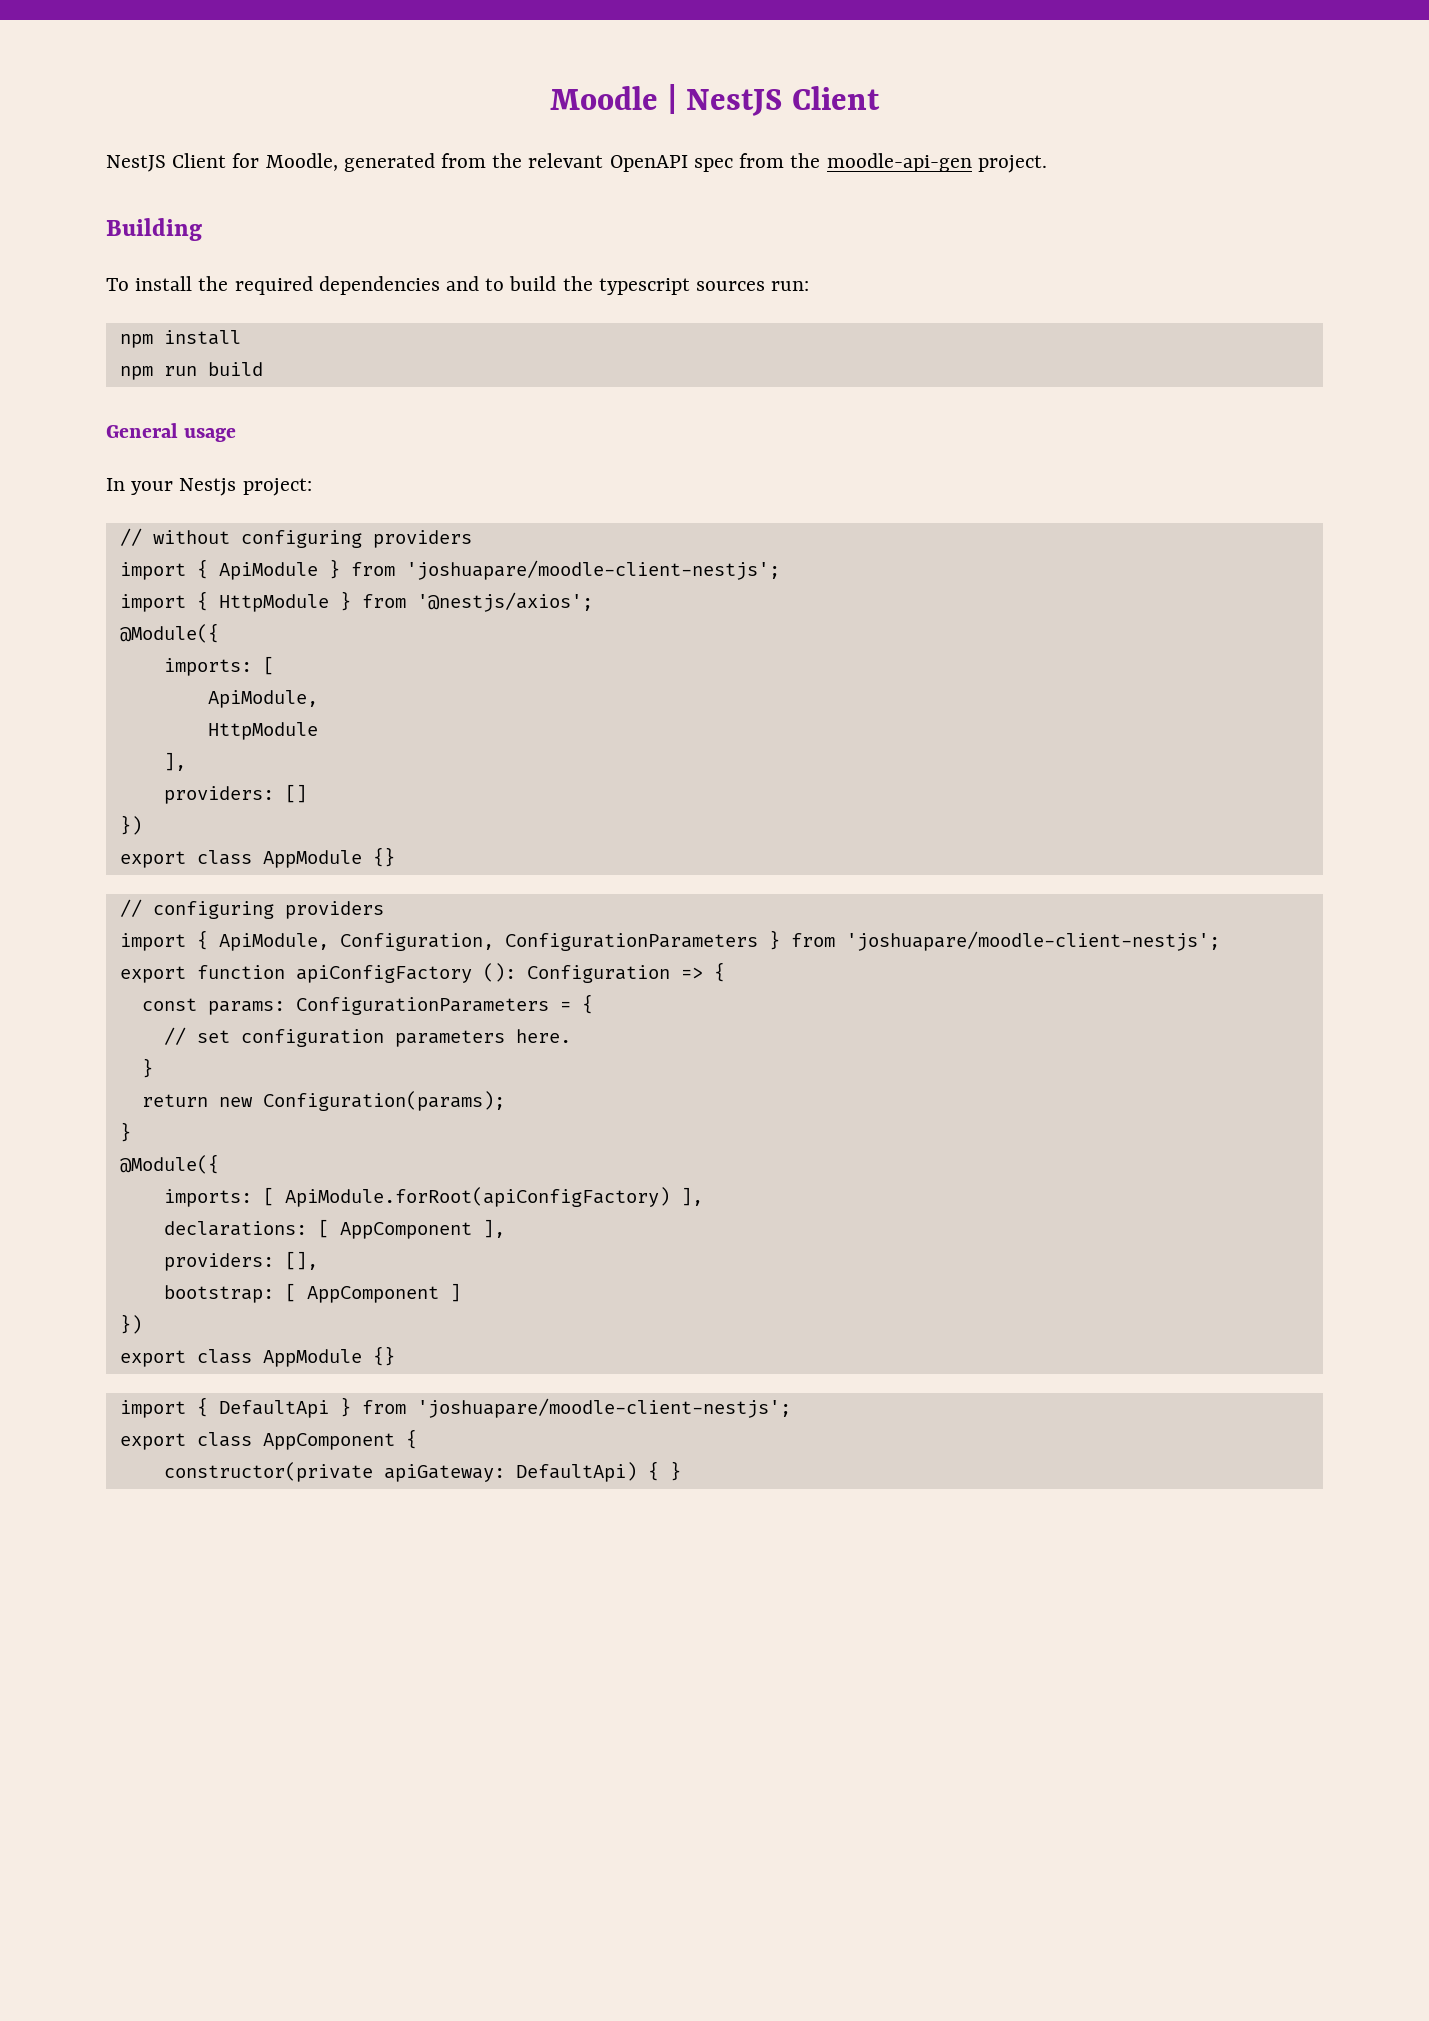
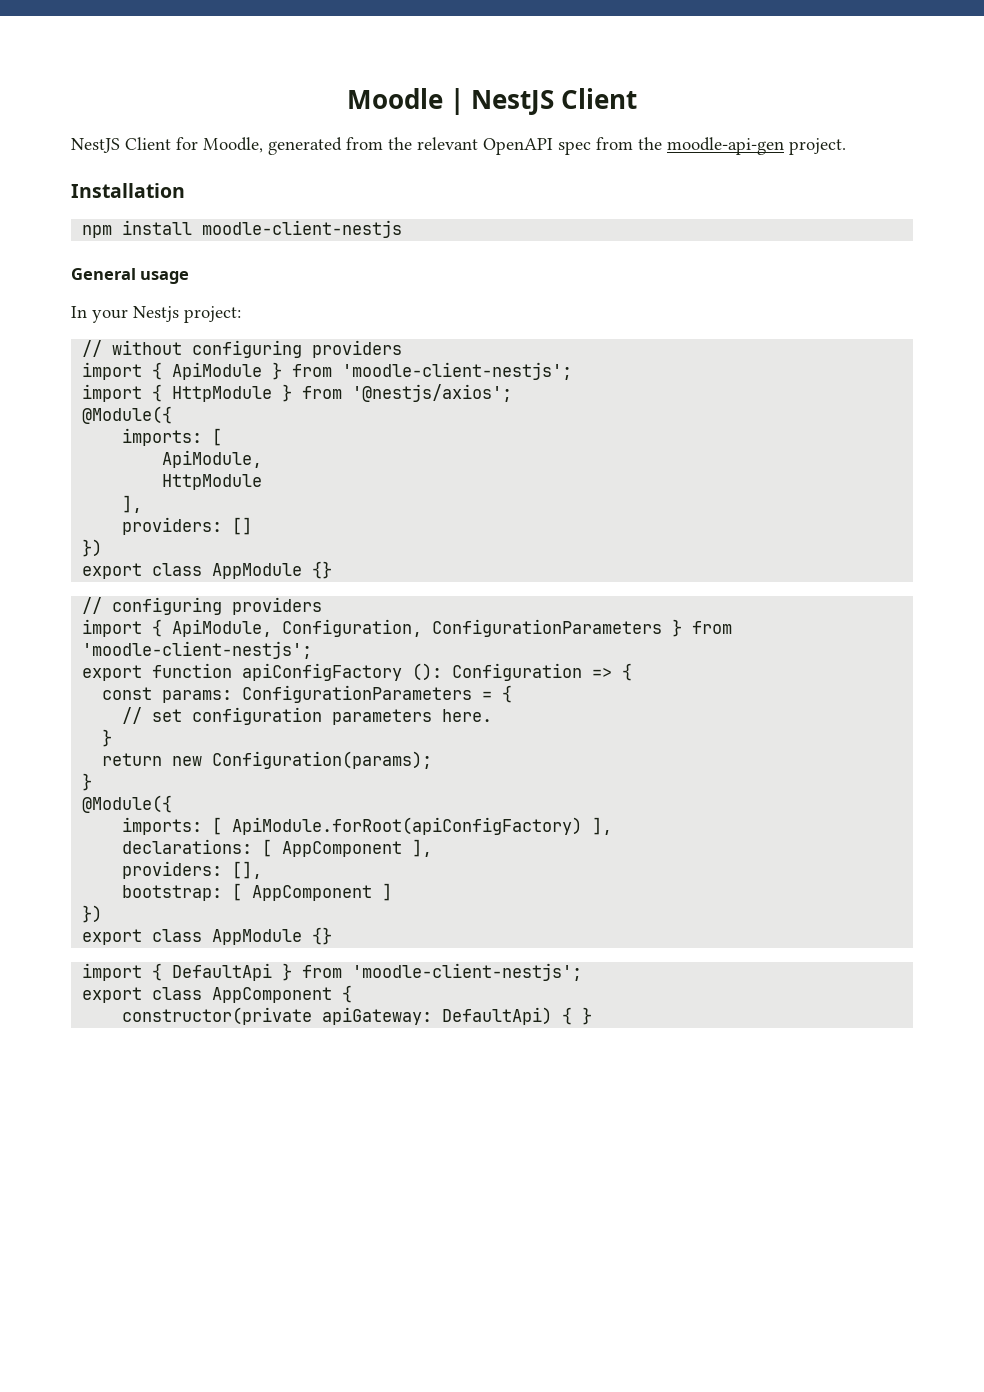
[106,218,202,241] [106,276,810,295] Building // To install the required dependencies and to build the typescript sources run: -> [71,183,185,198] Installation
[119,362,263,380] // npm run build -> [202,220,403,238] moodle-client-nestjs
[405,560,780,580] 'joshuapare/moodle-client-nestjs'; -> [342,362,573,380] 'moodle-client-nestjs';
[845,931,1220,951] 'joshuapare/moodle-client-nestjs'; -> [82,641,313,659] 'moodle-client-nestjs';
[416,1398,791,1418] 'joshuapare/moodle-client-nestjs'; -> [352,963,583,981] 'moodle-client-nestjs';

